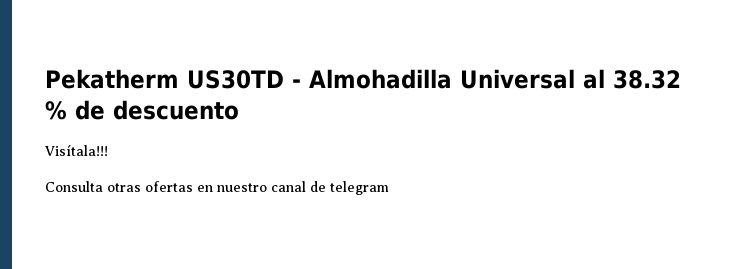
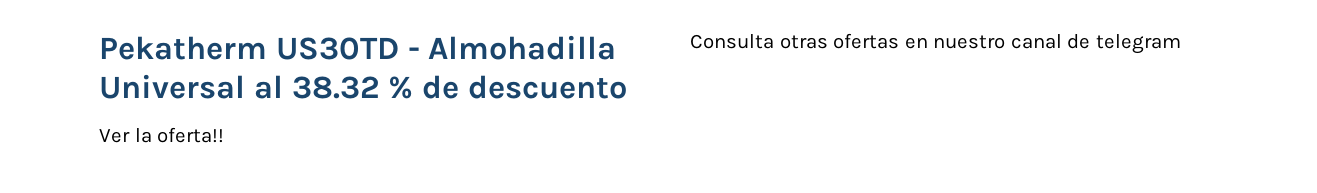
[45,144,108,156] Visítala!!! -> [99,127,225,143] Ver la oferta!!

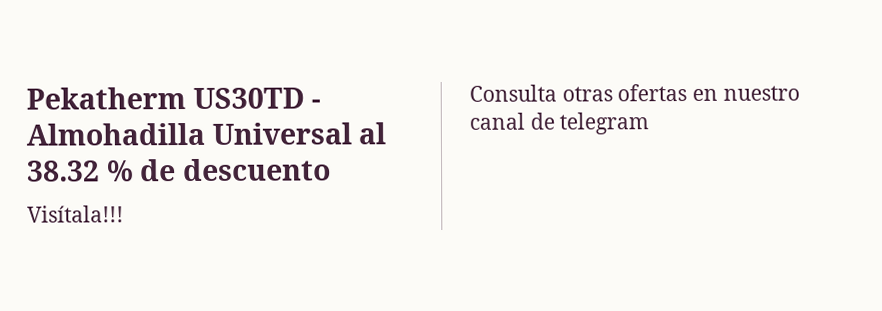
[99,127,225,143] Ver la oferta!! -> [27,205,124,223] Visítala!!!

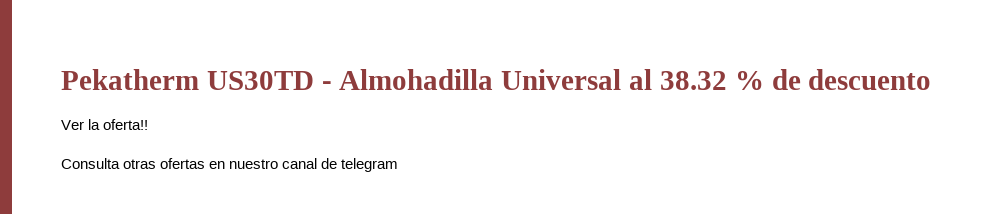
[27,205,124,223] Visítala!!! -> [61,119,149,130] Ver la oferta!!

